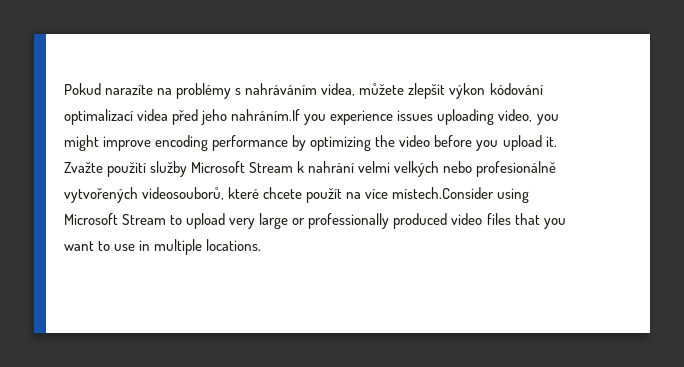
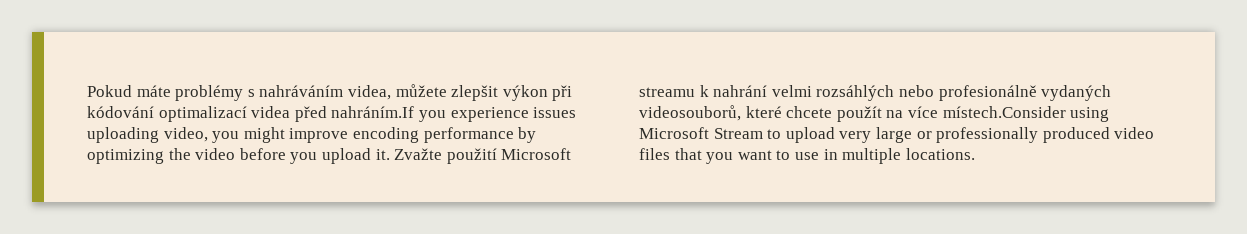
[105,85,173,95] narazíte na -> [136,85,171,97] máte
(486, 91) none -> [552,85,573,101] při
[201,109,228,125] jeho -> (327, 114) none
[150,161,294,177] služby Microsoft Stream -> [501,148,572,160] [639,87,695,97] Microsoft streamu
[394,161,440,177] velkých -> [816,85,895,101] rozsáhlých
[64,187,138,203] vytvořených -> [1041,85,1112,101] vydaných

